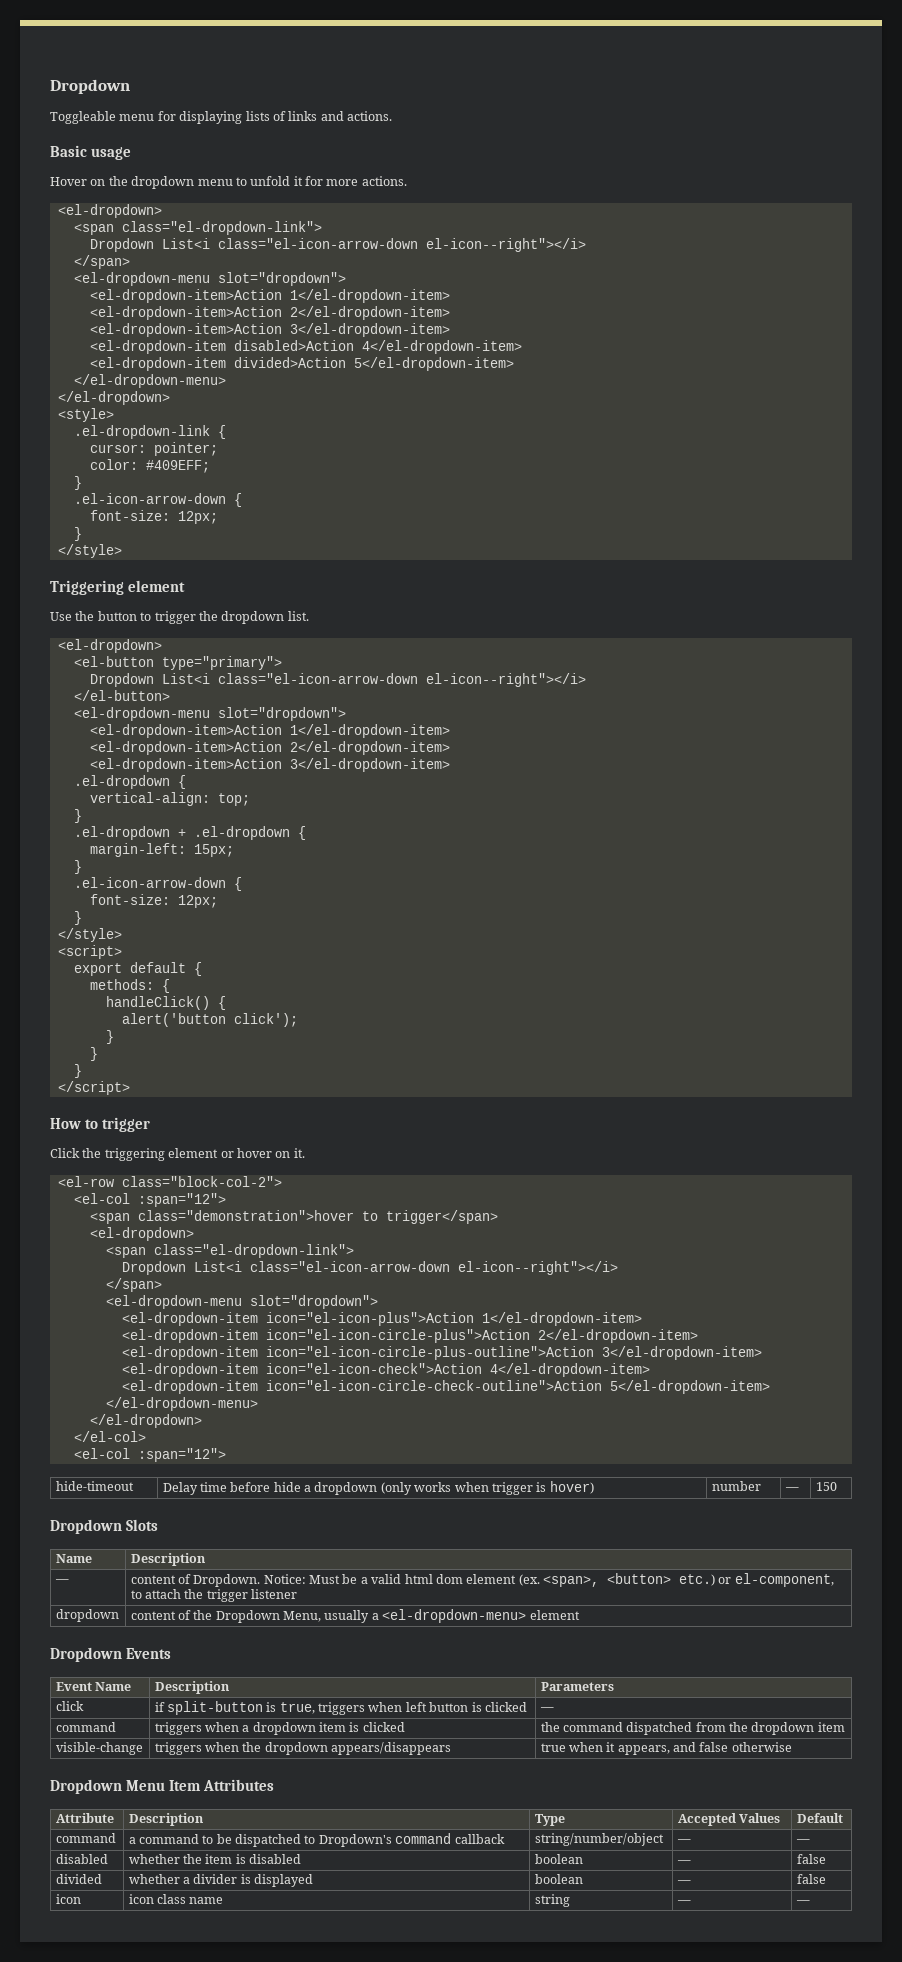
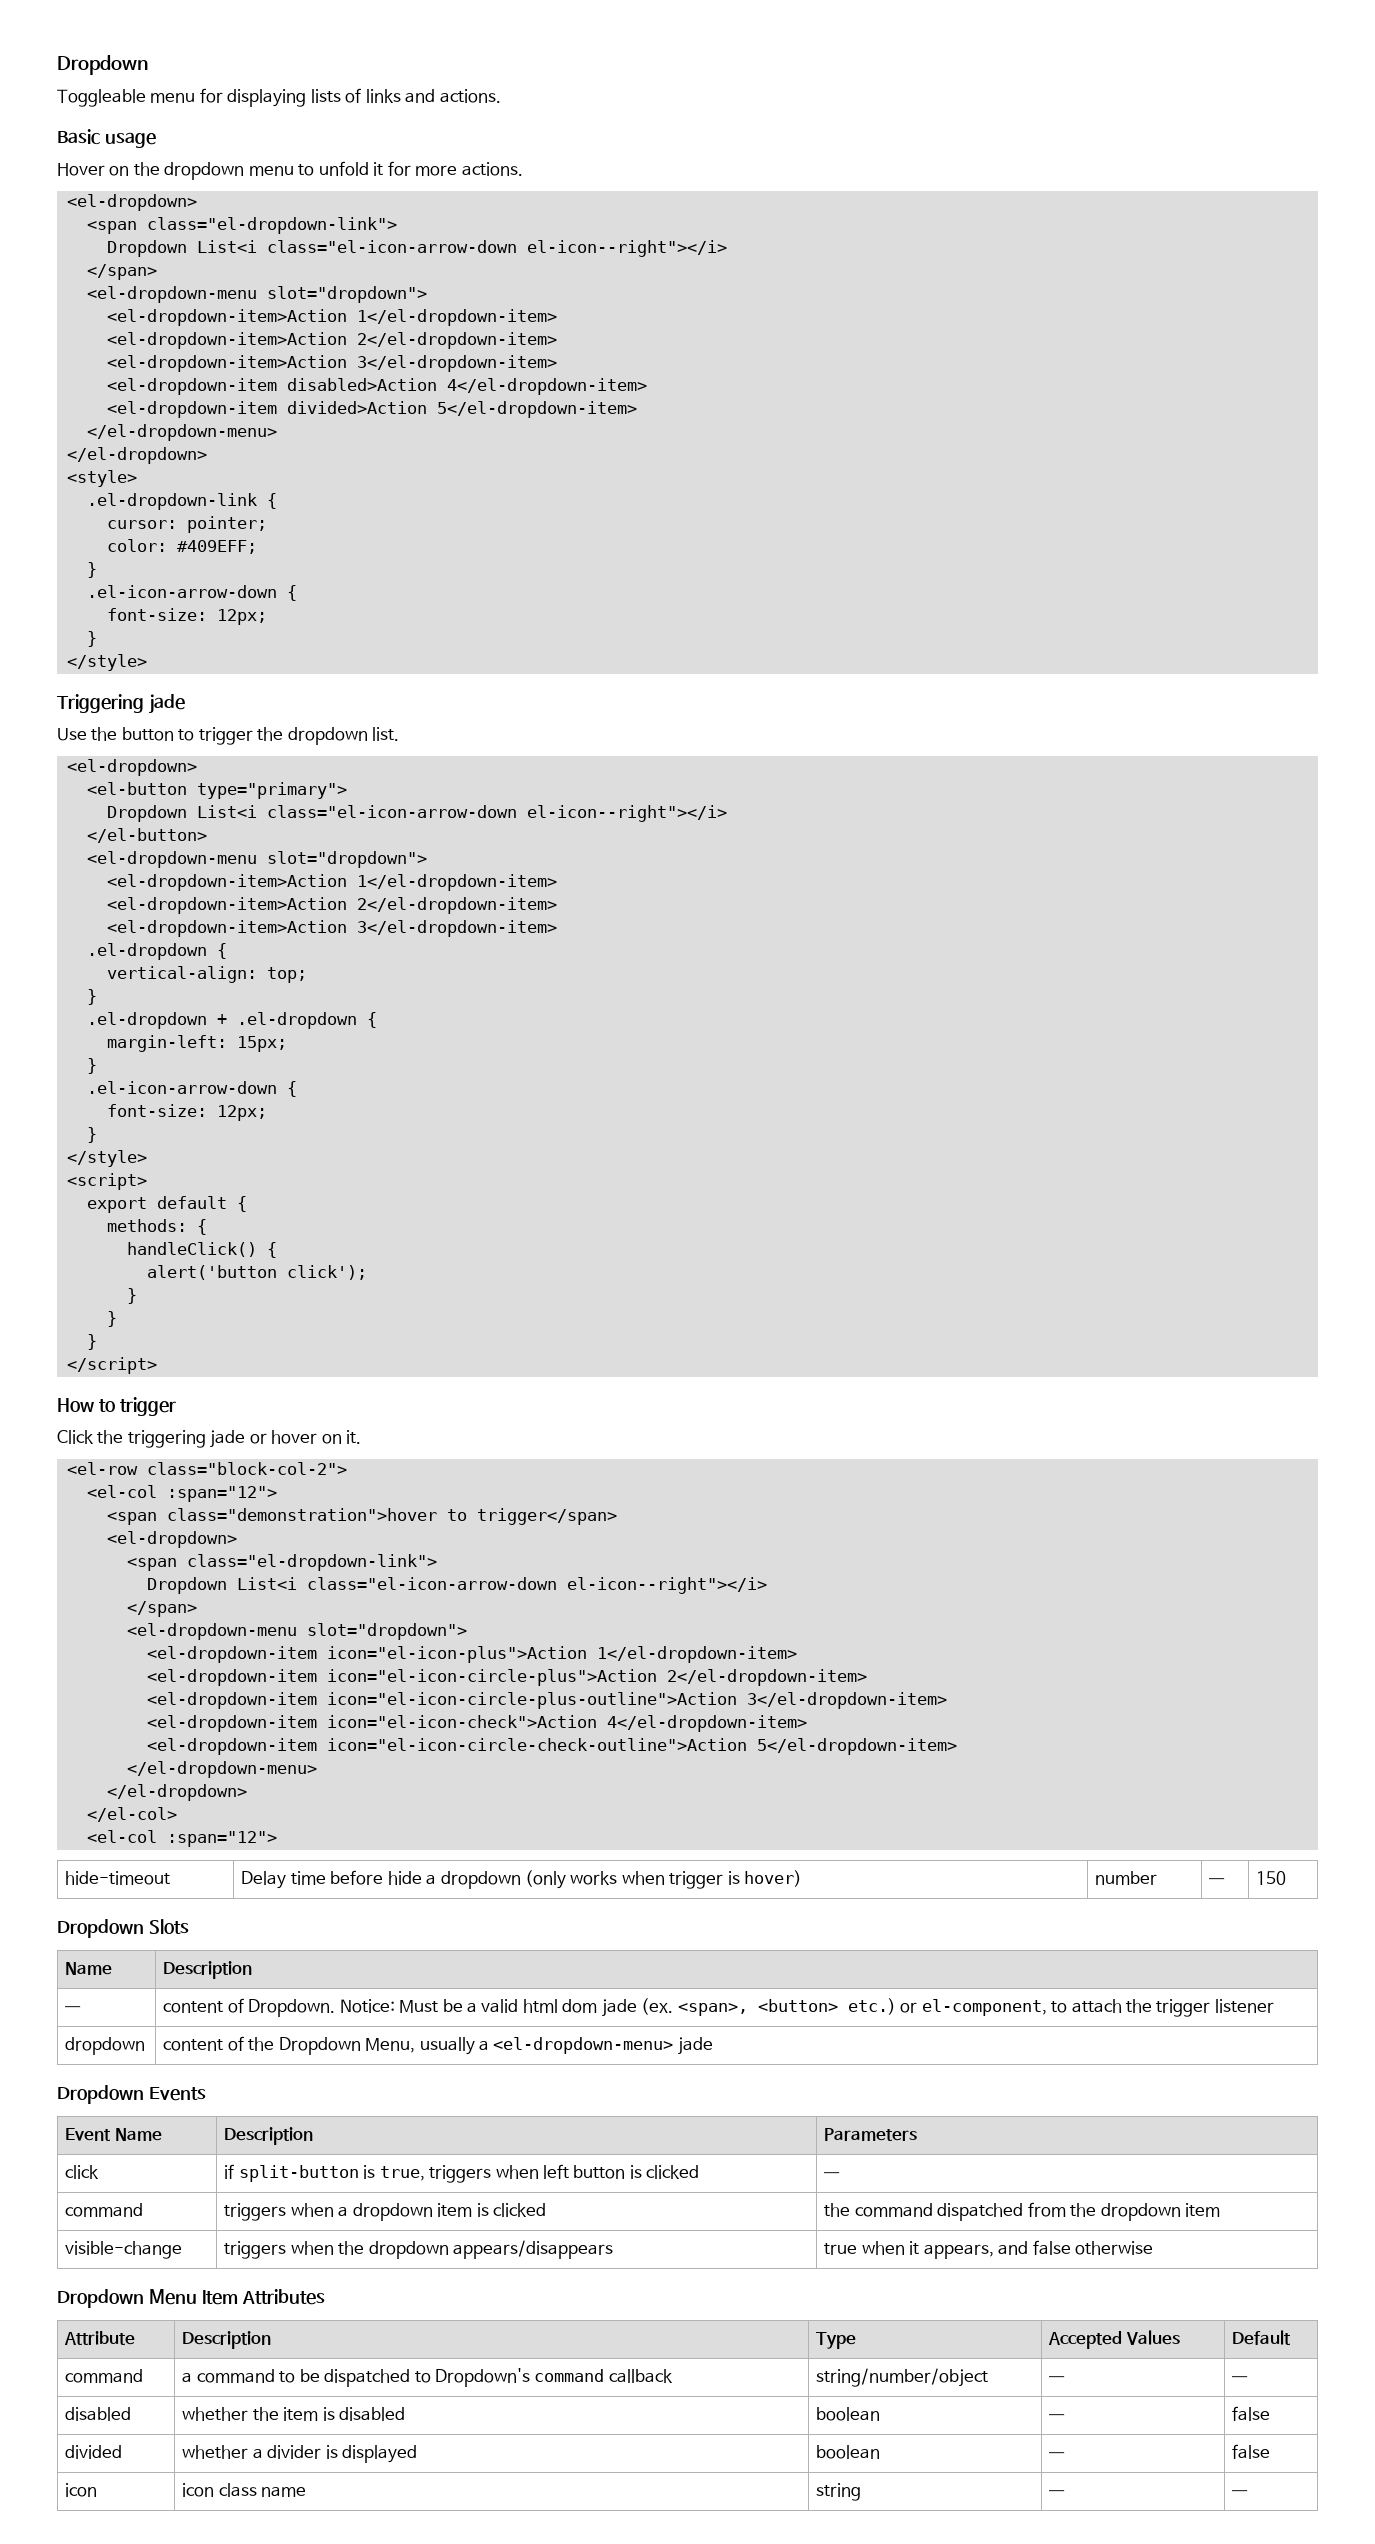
[128,580,186,592] element -> [148,694,185,714] jade
[168,1148,219,1158] element -> [210,1430,246,1448] jade
[466,1574,517,1584] element -> [601,1999,637,2017] jade
[529,1610,580,1620] element -> [677,2037,713,2055] jade

